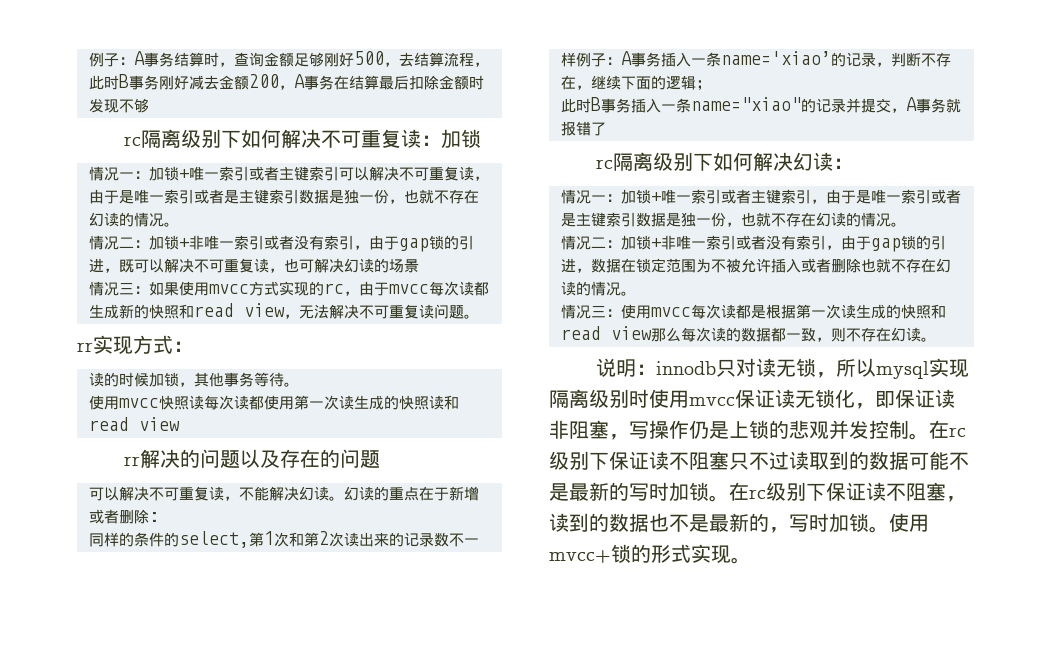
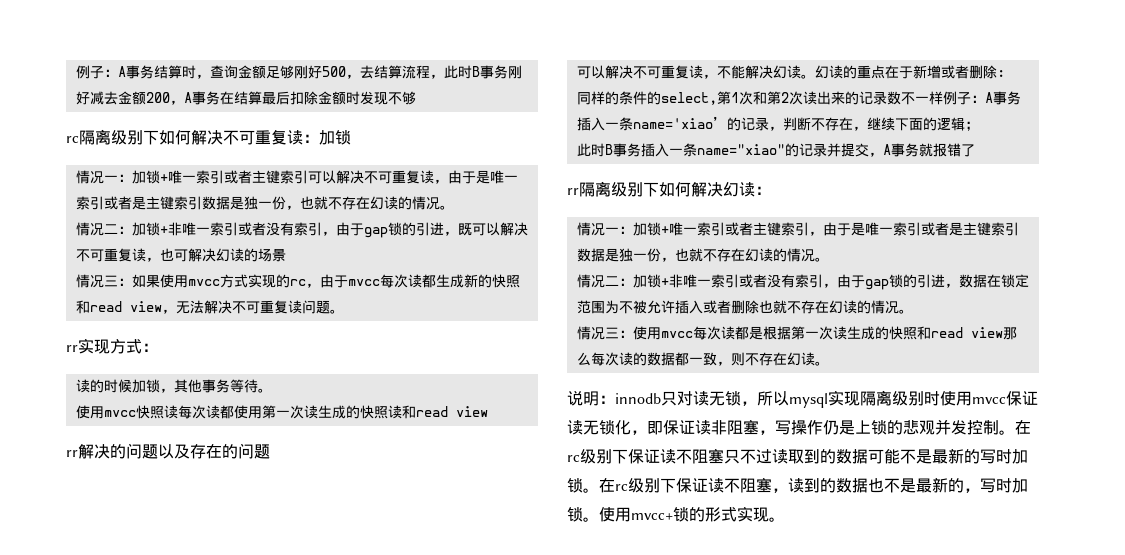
[596,159,614,169] rc -> [567,188,579,195] rr

